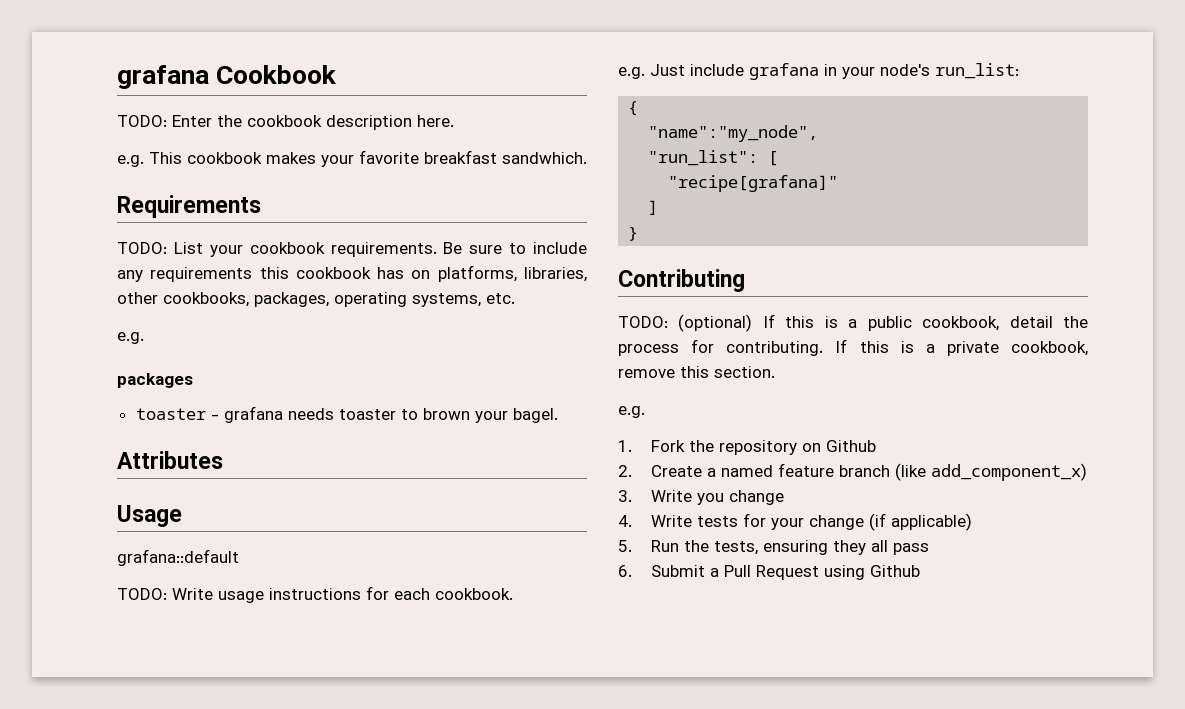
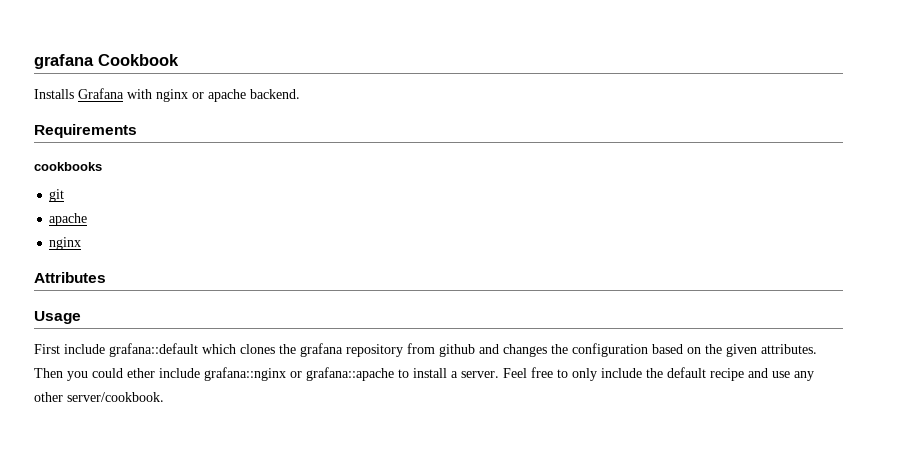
[117,115,454,130] [117,150,587,167] [117,195,261,218] [117,242,587,257] [117,265,587,282] [117,292,515,307] [117,332,144,344] [117,373,193,388] [135,406,558,423] TODO: Enter the cookbook description here. // e.g. This cookbook makes your favorite breakfast sandwhich. // Requirements // TODO: List your cookbook requirements. Be sure to include any requirements this cookbook has on platforms, libraries, other cookbooks, packages, operating systems, etc. // e.g. // packages // toaster - grafana needs toaster to brown your bagel. -> [34,88,300,102] [34,124,137,138] [34,162,102,171] [49,189,65,202] [49,213,88,226] [49,237,82,250] Installs Grafana with nginx or apache backend. // Requirements // cookbooks // git // apache // nginx
(182, 516) none -> [34,344,105,354] First include
[117,586,513,603] [618,63,1019,80] [628,101,639,116] [648,125,819,142] [648,150,779,166] [668,175,839,192] [648,200,659,215] [628,226,639,241] [618,269,745,292] [618,314,1088,332] [618,339,1088,356] [618,366,775,378] [618,406,645,418] [618,440,876,455] [618,463,1087,481] [618,490,784,505] [618,513,972,531] [618,540,929,555] [618,565,920,580] // TODO: Write usage instructions for each cookbook. // e.g. Just include grafana in your node's run_list: // { // "name":"my_node", // "run_list": [ // "recipe[grafana]" // ] // } // Contributing // TODO: (optional) If this is a public cookbook, detail the process for contributing. If this is a private cookbook, remove this section. // e.g. // 1. Fork the repository on Github // 2. Create a named feature branch (like add_component_x) // 3. Write you change // 4. Write tests for your change (if applicable) // 5. Run the tests, ensuring they all pass // 6. Submit a Pull Request using Github -> [202,343,817,357] [34,367,814,381] [34,392,164,402] which clones the grafana repository from github and changes the configuration based on the given attributes. Then you could ether include grafana::nginx or grafana::apache to install a server. Feel free to only include the default recipe and use any other server/cookbook.

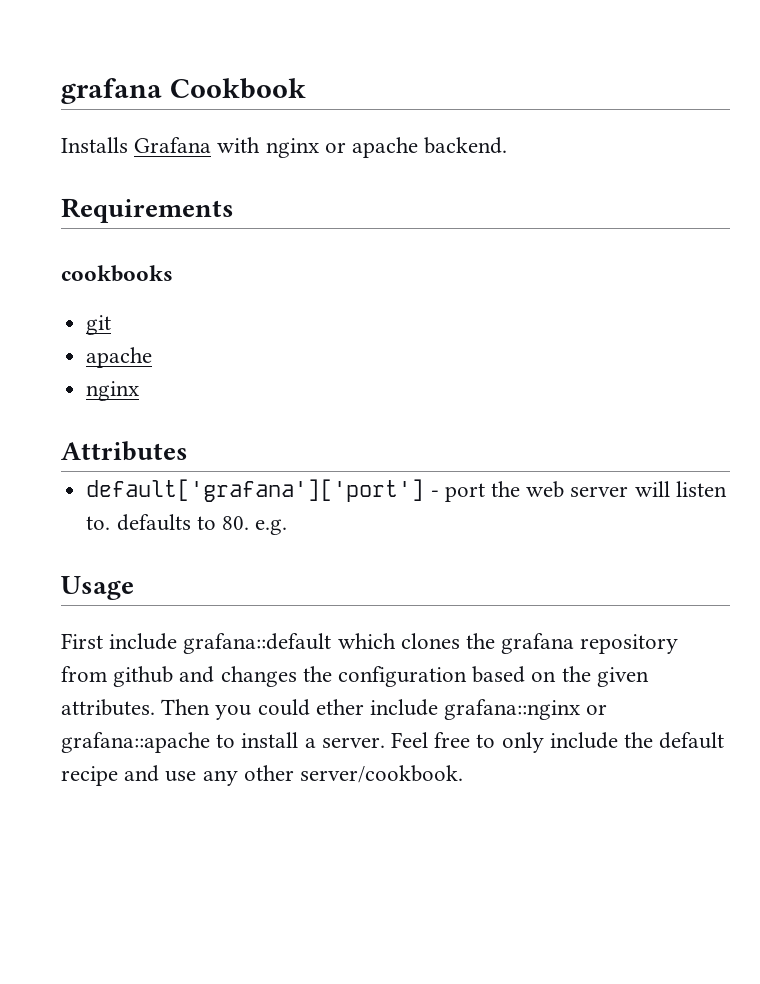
(106, 277) none -> [86,479,727,502] [86,514,288,535] // default['grafana']['port'] - port the web server will listen to. defaults to 80. e.g.

